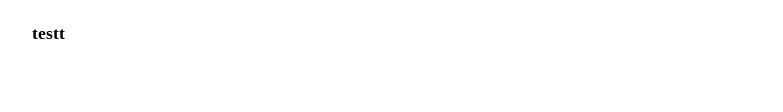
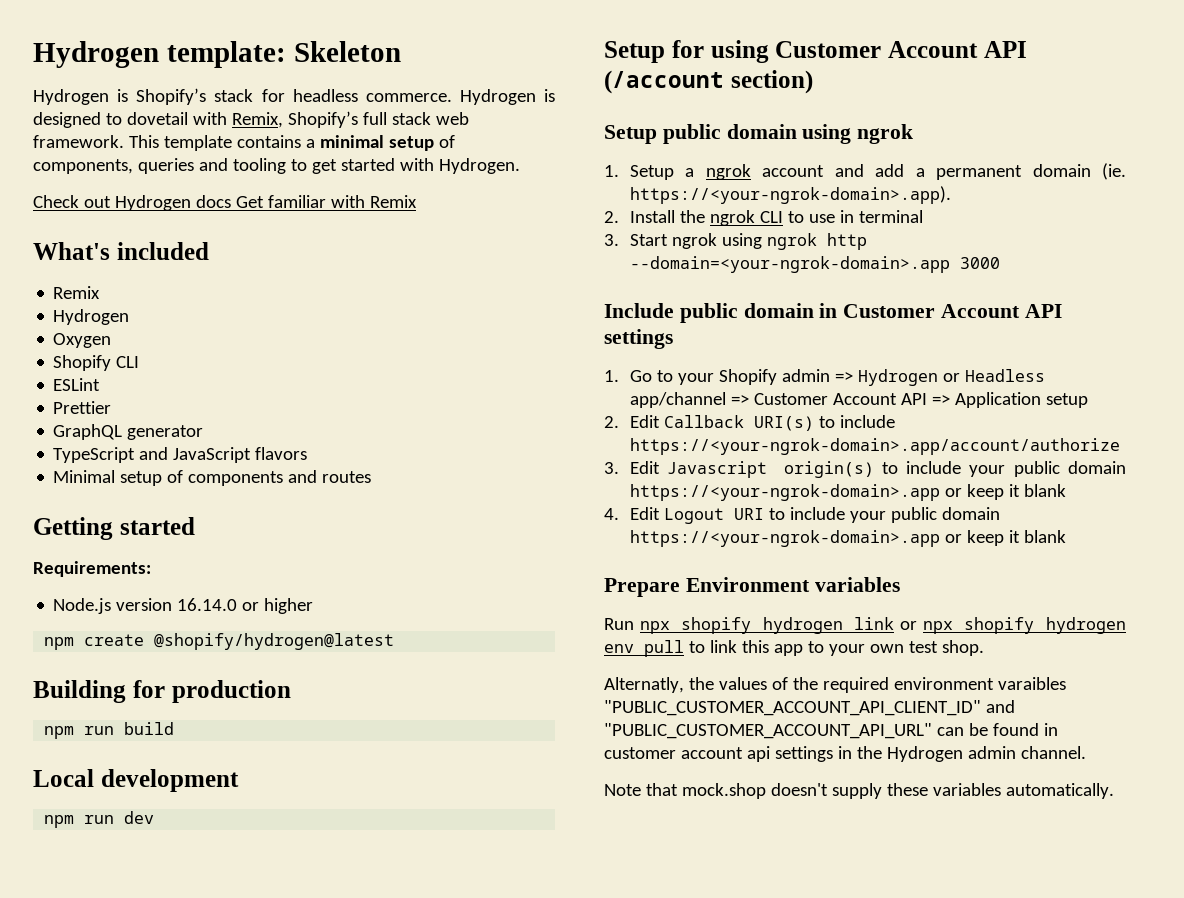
[32,29,65,39] testt -> [33,41,401,68] [33,88,555,105] [33,111,469,128] [33,135,455,151] [33,158,520,174] [33,195,417,211] [33,242,209,260] [53,286,101,299] [53,309,130,325] [53,333,112,348] [53,355,140,371] [53,378,101,391] [53,401,112,414] [53,424,204,440] [53,447,308,463] [53,470,372,486] [33,517,195,540] [33,561,151,577] [53,598,314,614] [44,633,395,650] [33,680,291,703] [44,722,175,739] [33,769,239,792] [44,811,155,828] [604,40,1027,63] [604,70,813,94] [604,124,914,144] [604,163,1126,180] [629,186,951,204] [604,210,923,226] [604,233,867,250] [629,256,1000,273] [604,303,1062,323] [604,329,673,349] [604,369,1045,386] [629,392,1088,408] [604,415,895,431] [629,438,1120,455] [604,461,1126,478] [629,484,1066,501] [604,507,1000,524] [629,530,1066,547] [604,577,900,597] [604,617,1126,634] [604,640,984,657] [604,677,1066,693] [604,700,1015,716] [604,723,1058,739] [604,746,1086,762] [604,783,1114,799] Hydrogen template: Skeleton // Hydrogen is Shopify’s stack for headless commerce. Hydrogen is designed to dovetail with Remix, Shopify’s full stack web framework. This template contains a minimal setup of components, queries and tooling to get started with Hydrogen. // Check out Hydrogen docs Get familiar with Remix // What's included // Remix // Hydrogen // Oxygen // Shopify CLI // ESLint // Prettier // GraphQL generator // TypeScript and JavaScript flavors // Minimal setup of components and routes // Getting started // Requirements: // Node.js version 16.14.0 or higher // npm create @shopify/hydrogen@latest // Building for production // npm run build // Local development // npm run dev // Setup for using Customer Account API (/account section) // Setup public domain using ngrok // 1. Setup a ngrok account and add a permanent domain (ie. https://<your-ngrok-domain>.app). // 2. Install the ngrok CLI to use in terminal // 3. Start ngrok using ngrok http --domain=<your-ngrok-domain>.app 3000 // Include public domain in Customer Account API settings // 1. Go to your Shopify admin => Hydrogen or Headless app/channel => Customer Account API => Application setup // 2. Edit Callback URI(s) to include https://<your-ngrok-domain>.app/account/authorize // 3. Edit Javascript origin(s) to include your public domain https://<your-ngrok-domain>.app or keep it blank // 4. Edit Logout URI to include your public domain https://<your-ngrok-domain>.app or keep it blank // Prepare Environment variables // Run npx shopify hydrogen link or npx shopify hydrogen env pull to link this app to your own test shop. // Alternatly, the values of the required environment varaibles "PUBLIC_CUSTOMER_ACCOUNT_API_CLIENT_ID" and "PUBLIC_CUSTOMER_ACCOUNT_API_URL" can be found in customer account api settings in the Hydrogen admin channel. // Note that mock.shop doesn't supply these variables automatically.

